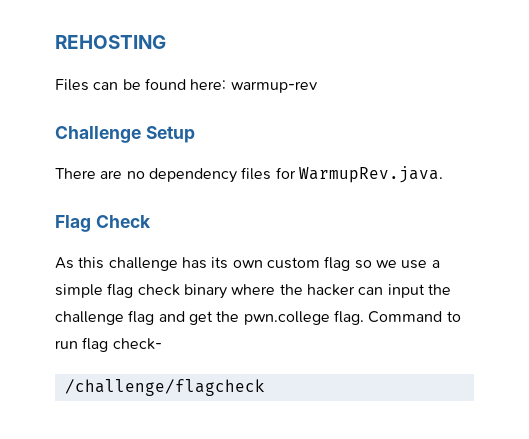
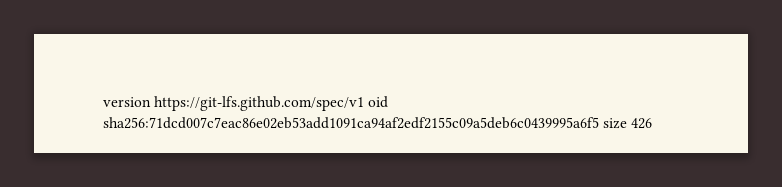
[55,35,166,49] [55,78,317,93] [55,126,195,143] [55,166,443,183] [55,215,151,232] [55,256,440,271] [55,283,451,299] [55,310,461,325] [55,337,162,352] [64,379,265,396] REHOSTING // Files can be found here: warmup-rev // Challenge Setup // There are no dependency files for WarmupRev.java. // Flag Check // As this challenge has its own custom flag so we use a simple flag check binary where the hacker can input the challenge flag and get the pwn.college flag. Command to run flag check- // /challenge/flagcheck -> [103,96,389,111] [103,117,653,129] version https://git-lfs.github.com/spec/v1 oid sha256:71dcd007c7eac86e02eb53add1091ca94af2edf2155c09a5deb6c0439995a6f5 size 426

